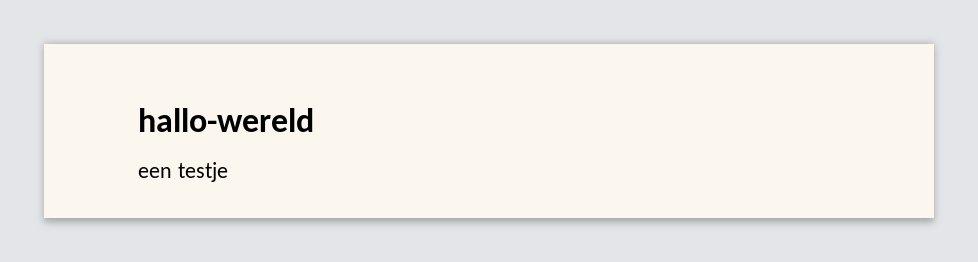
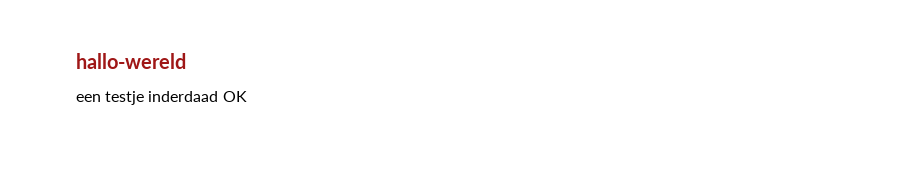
(228, 172) none -> [148,91,247,102] inderdaad OK

